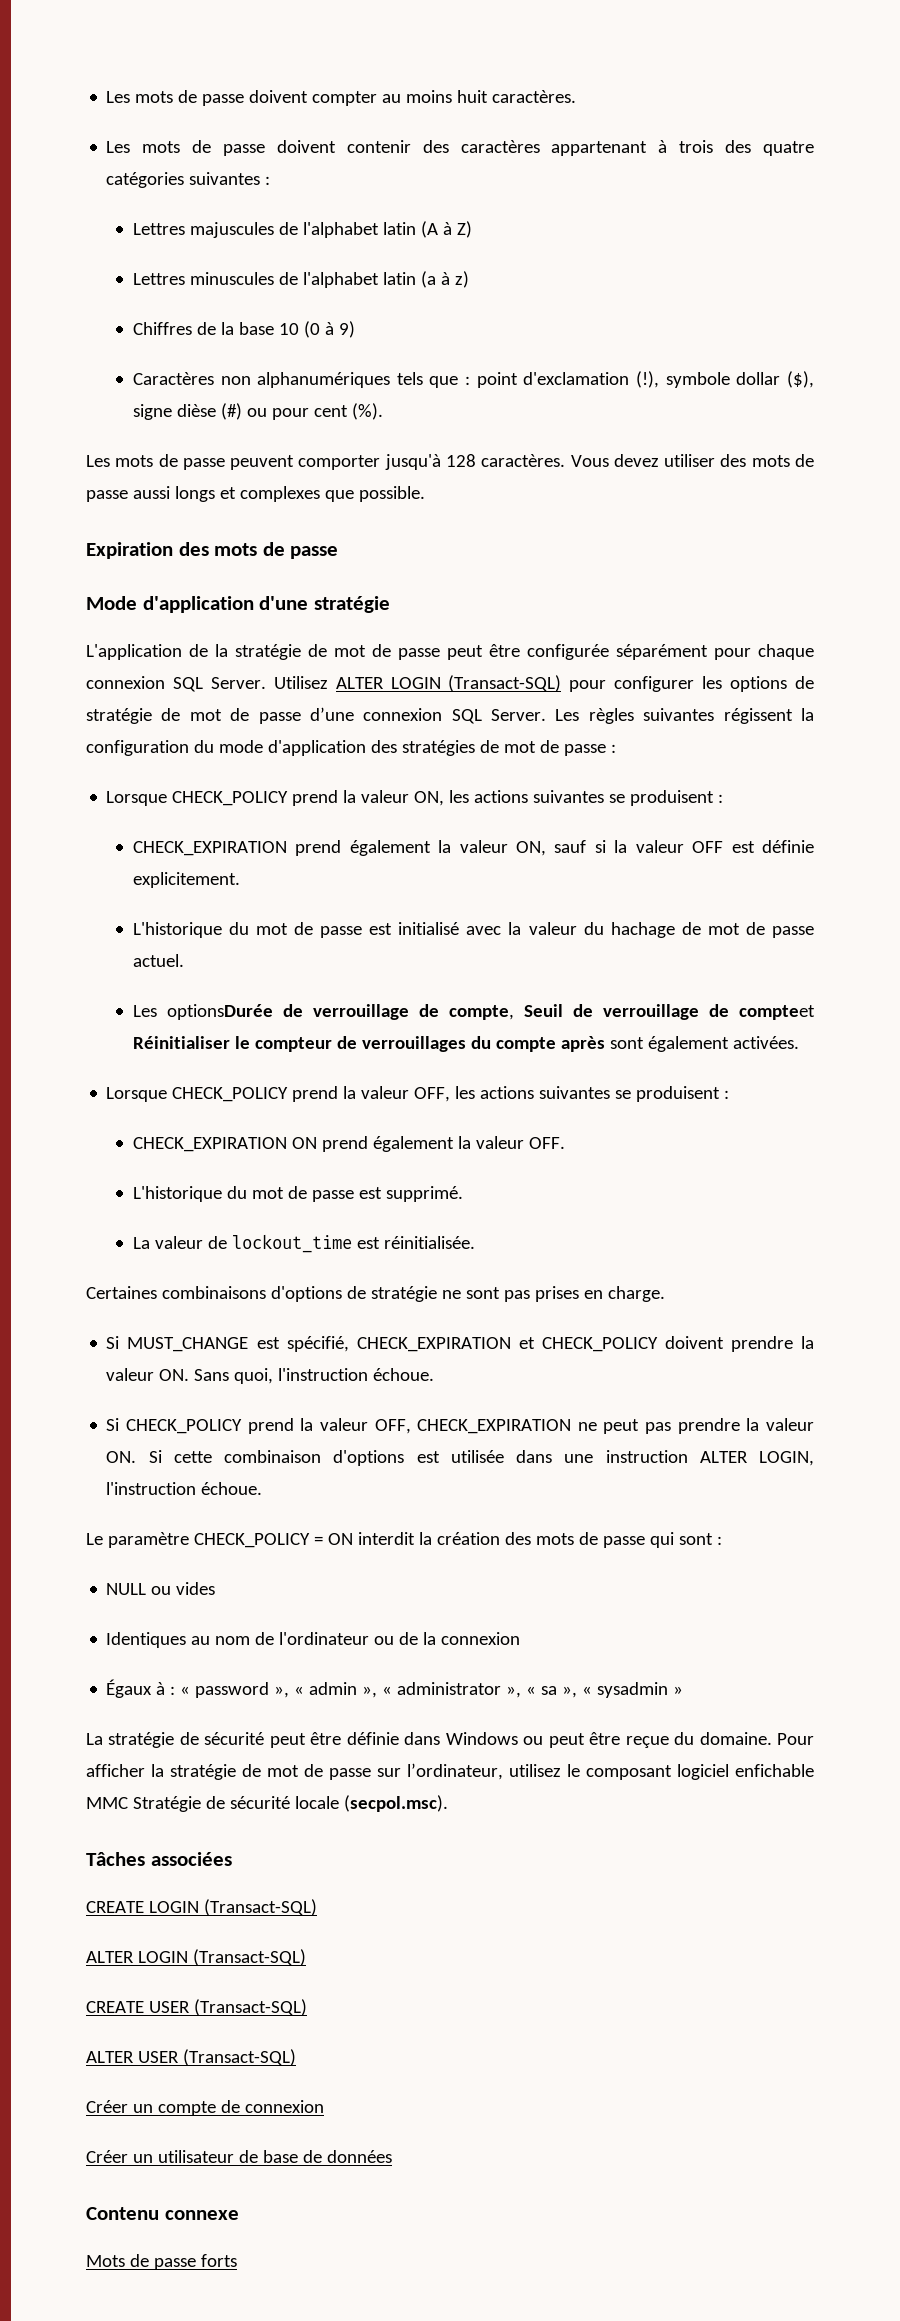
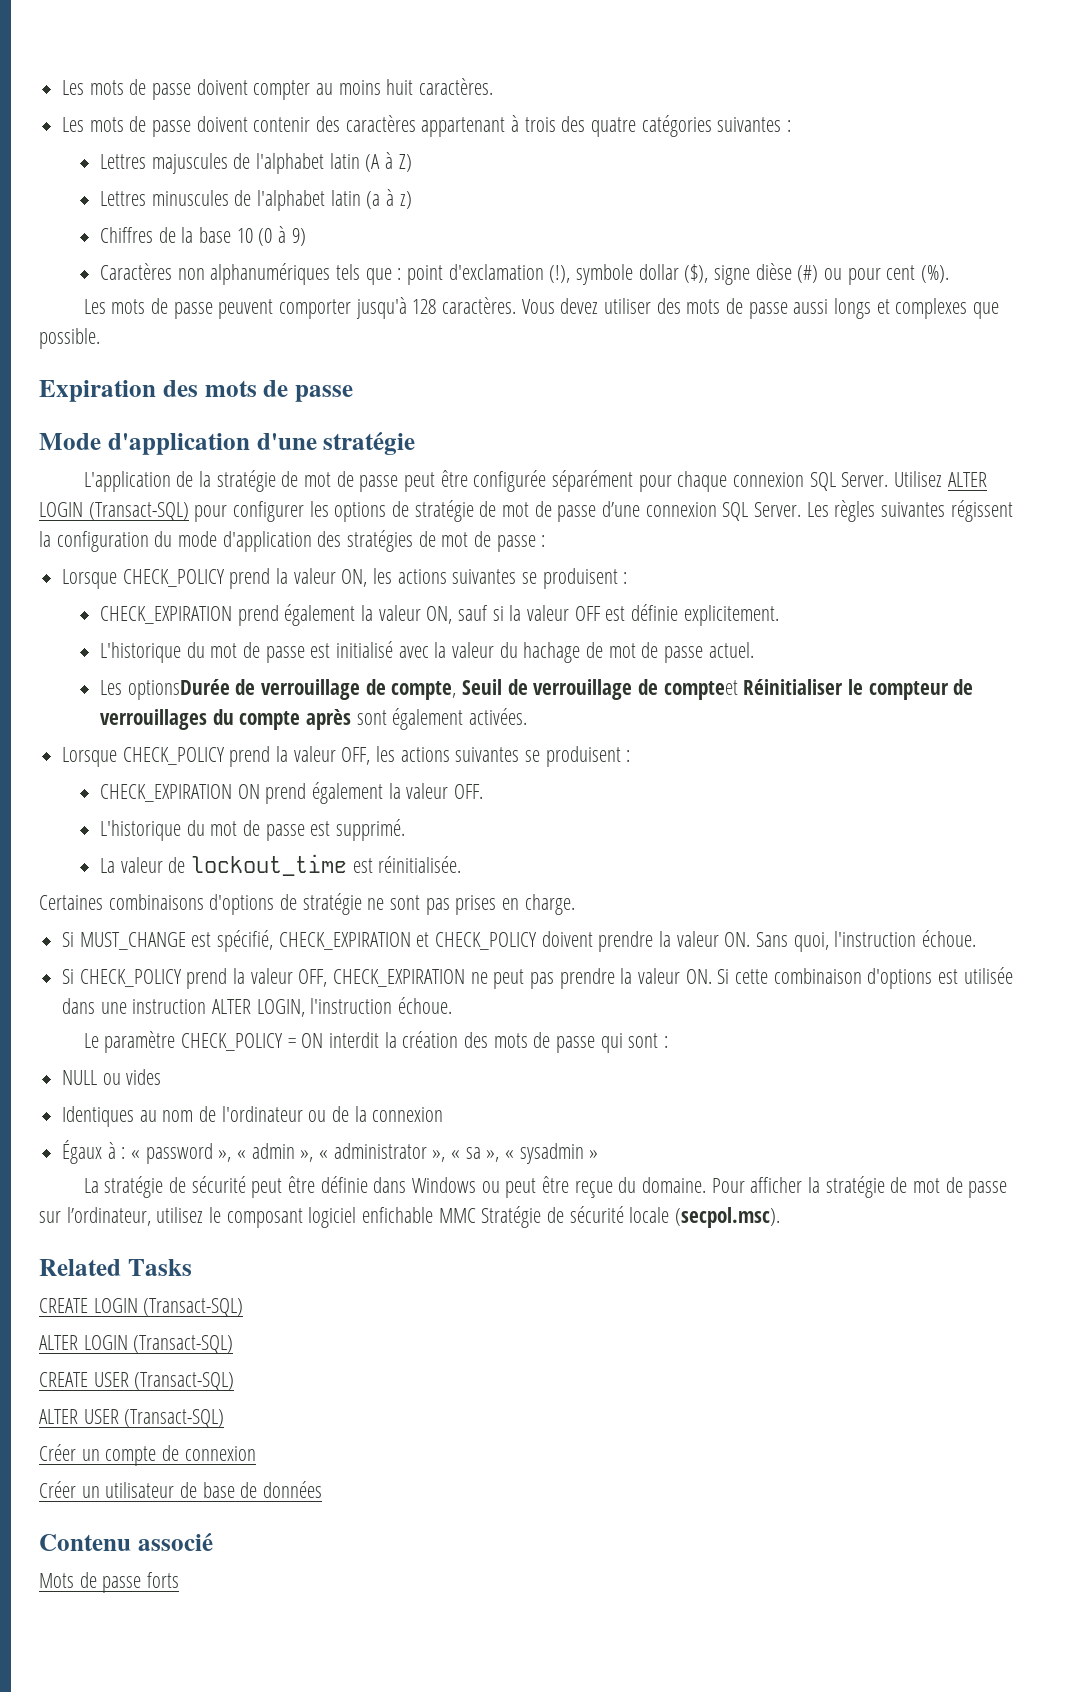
[86,1852,232,1866] Tâches associées -> [39,1259,192,1276] Related Tasks
[164,2210,239,2220] connexe -> [137,1533,213,1551] associé

